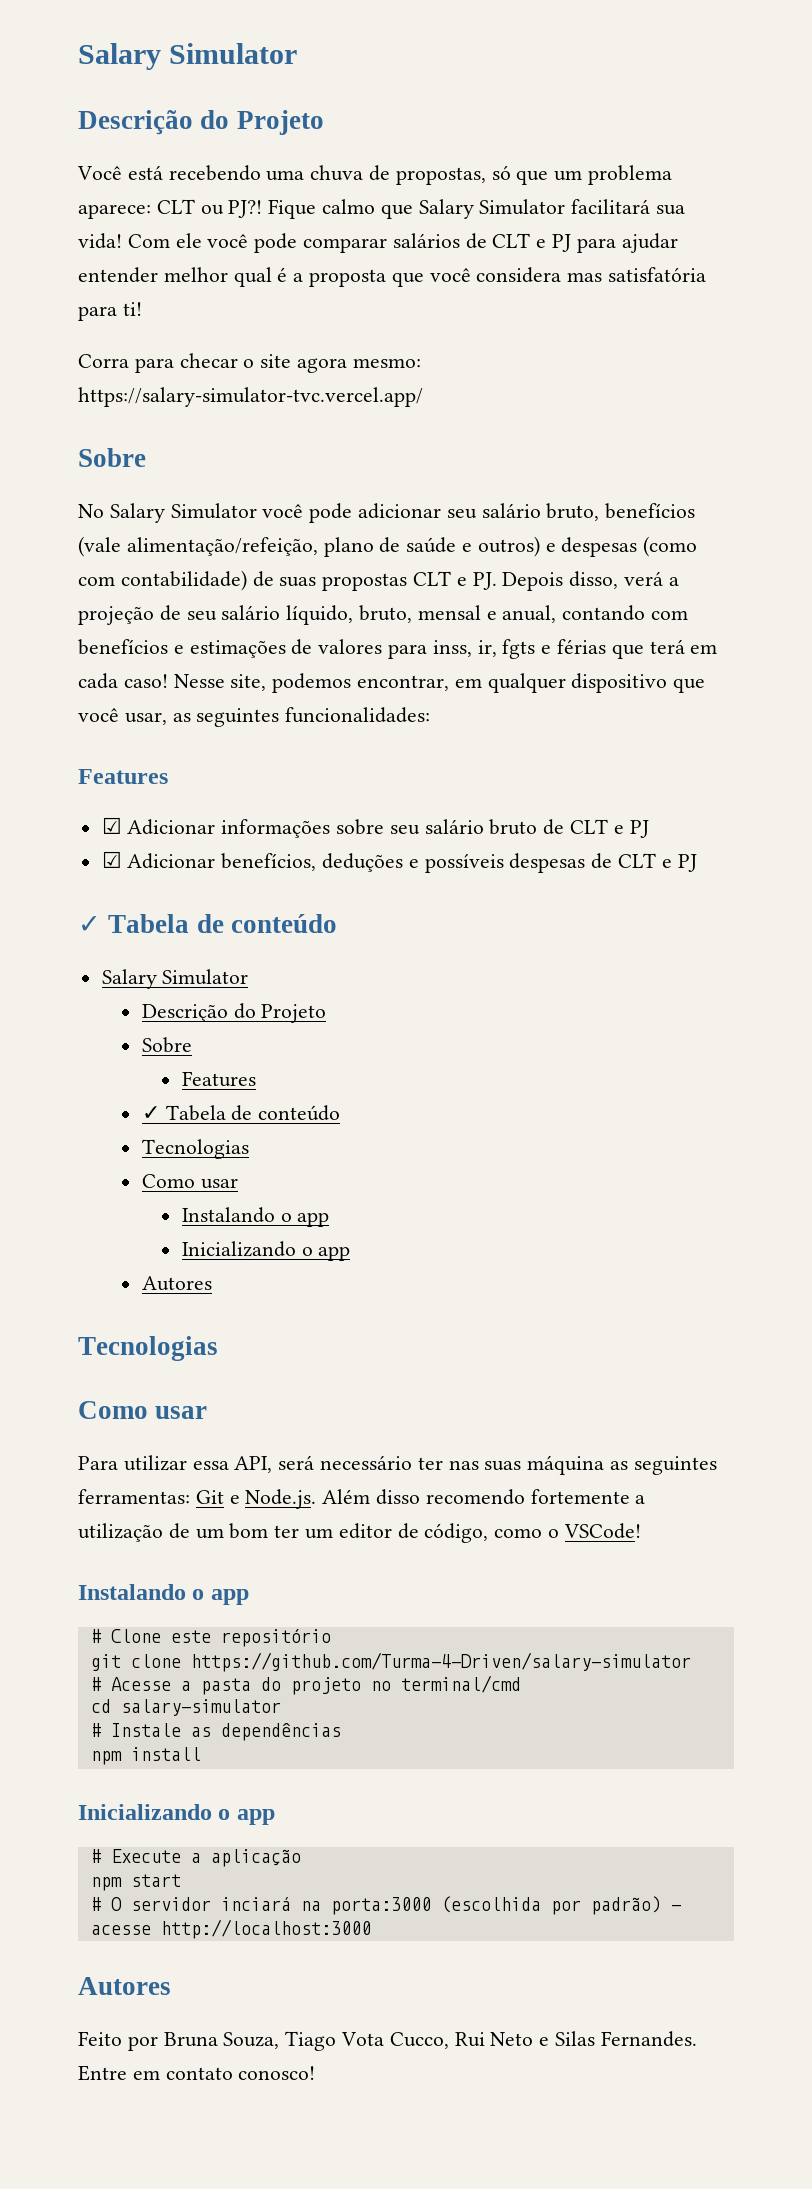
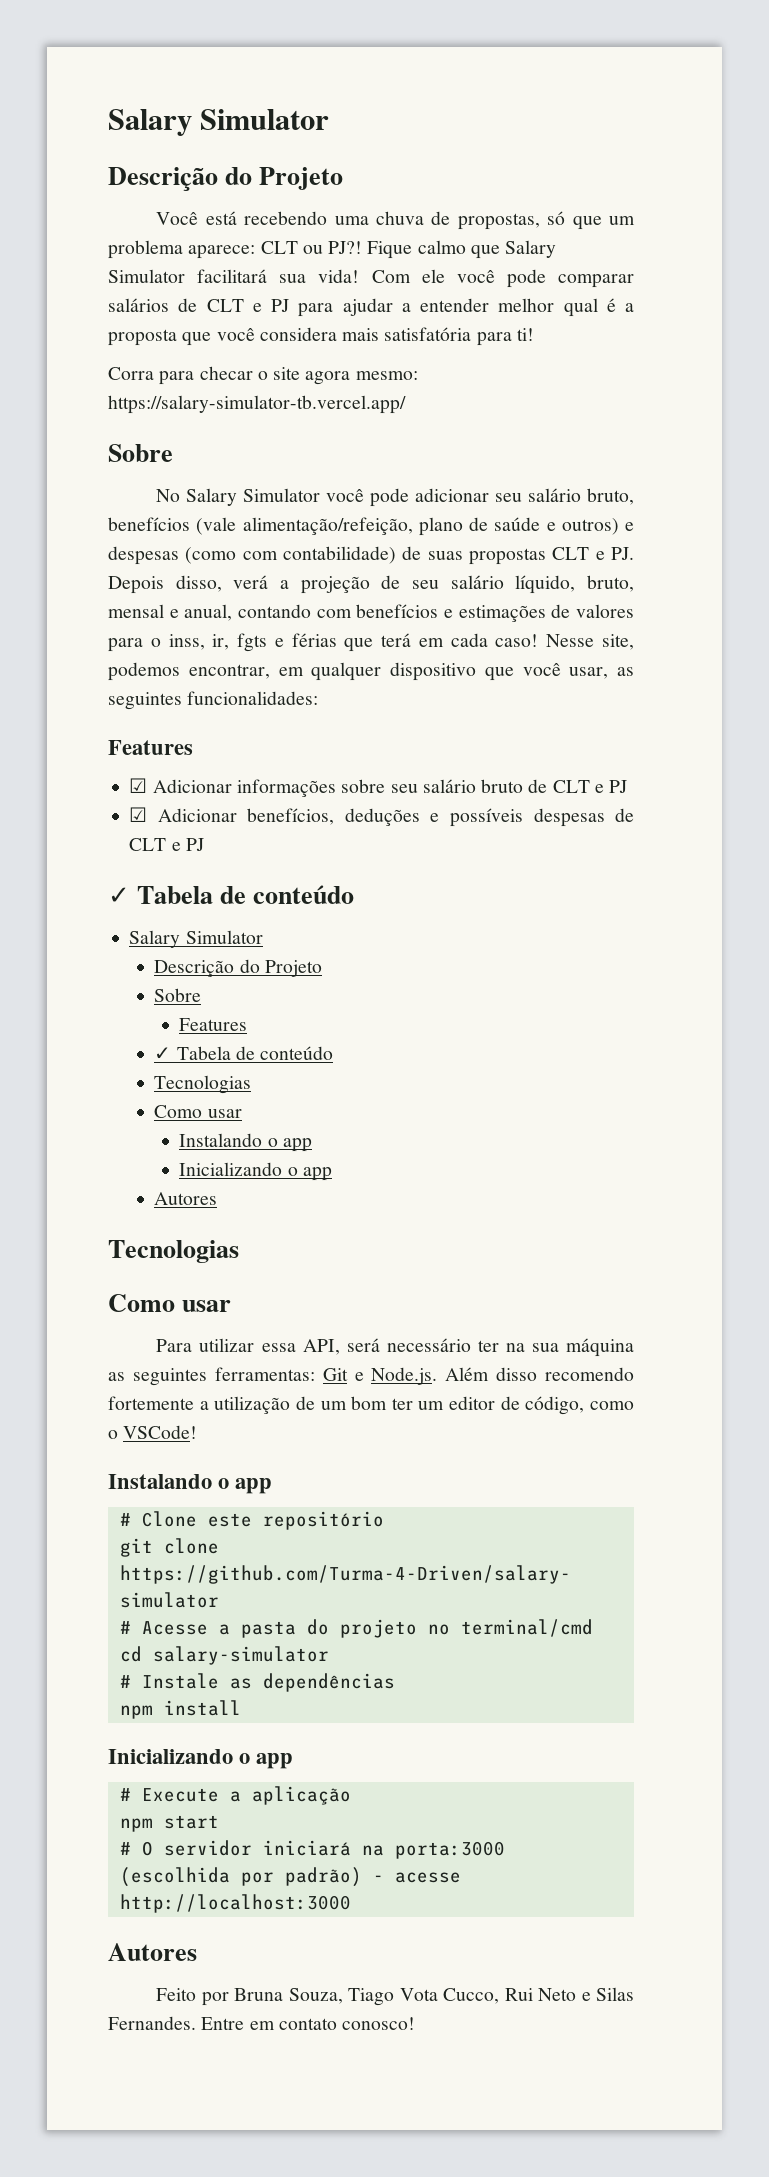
(678, 243) none -> [401,303,411,312] a
[567,272,603,282] mas -> [342,328,380,341] mais
[78,387,423,407] https://salary-simulator-tvc.vercel.app/ -> [108,395,406,414] https://salary-simulator-tb.vercel.app/
(428, 651) none -> [150,638,161,647] o
[448,1460,522,1471] nas suas -> [505,1343,559,1352] na sua
[220,1897,291,1911] inciará -> [262,1840,351,1856] iniciará

